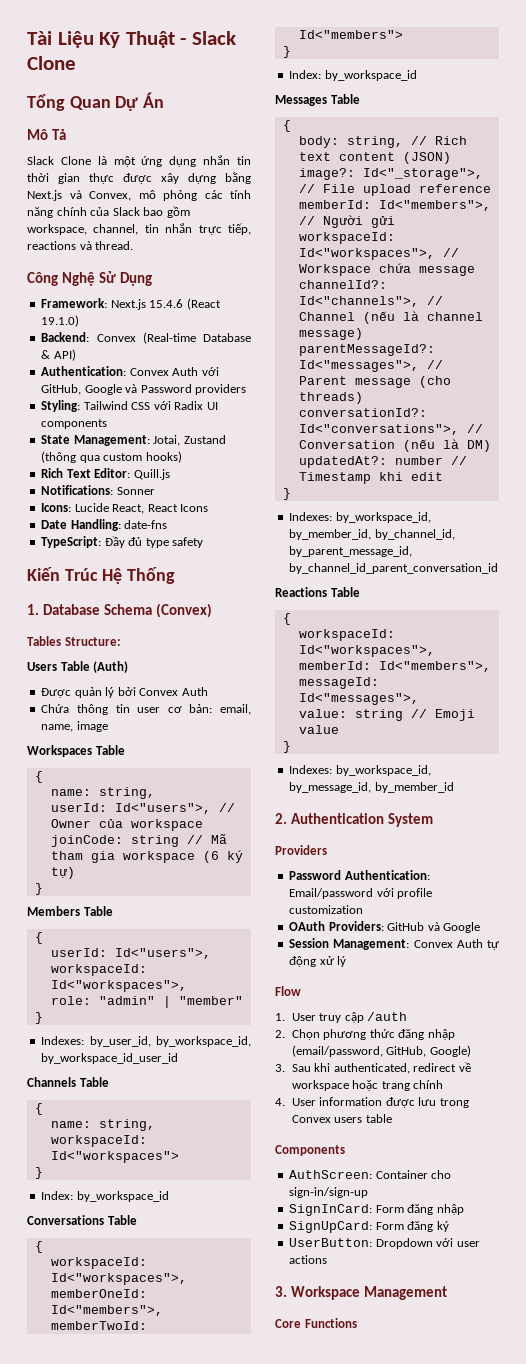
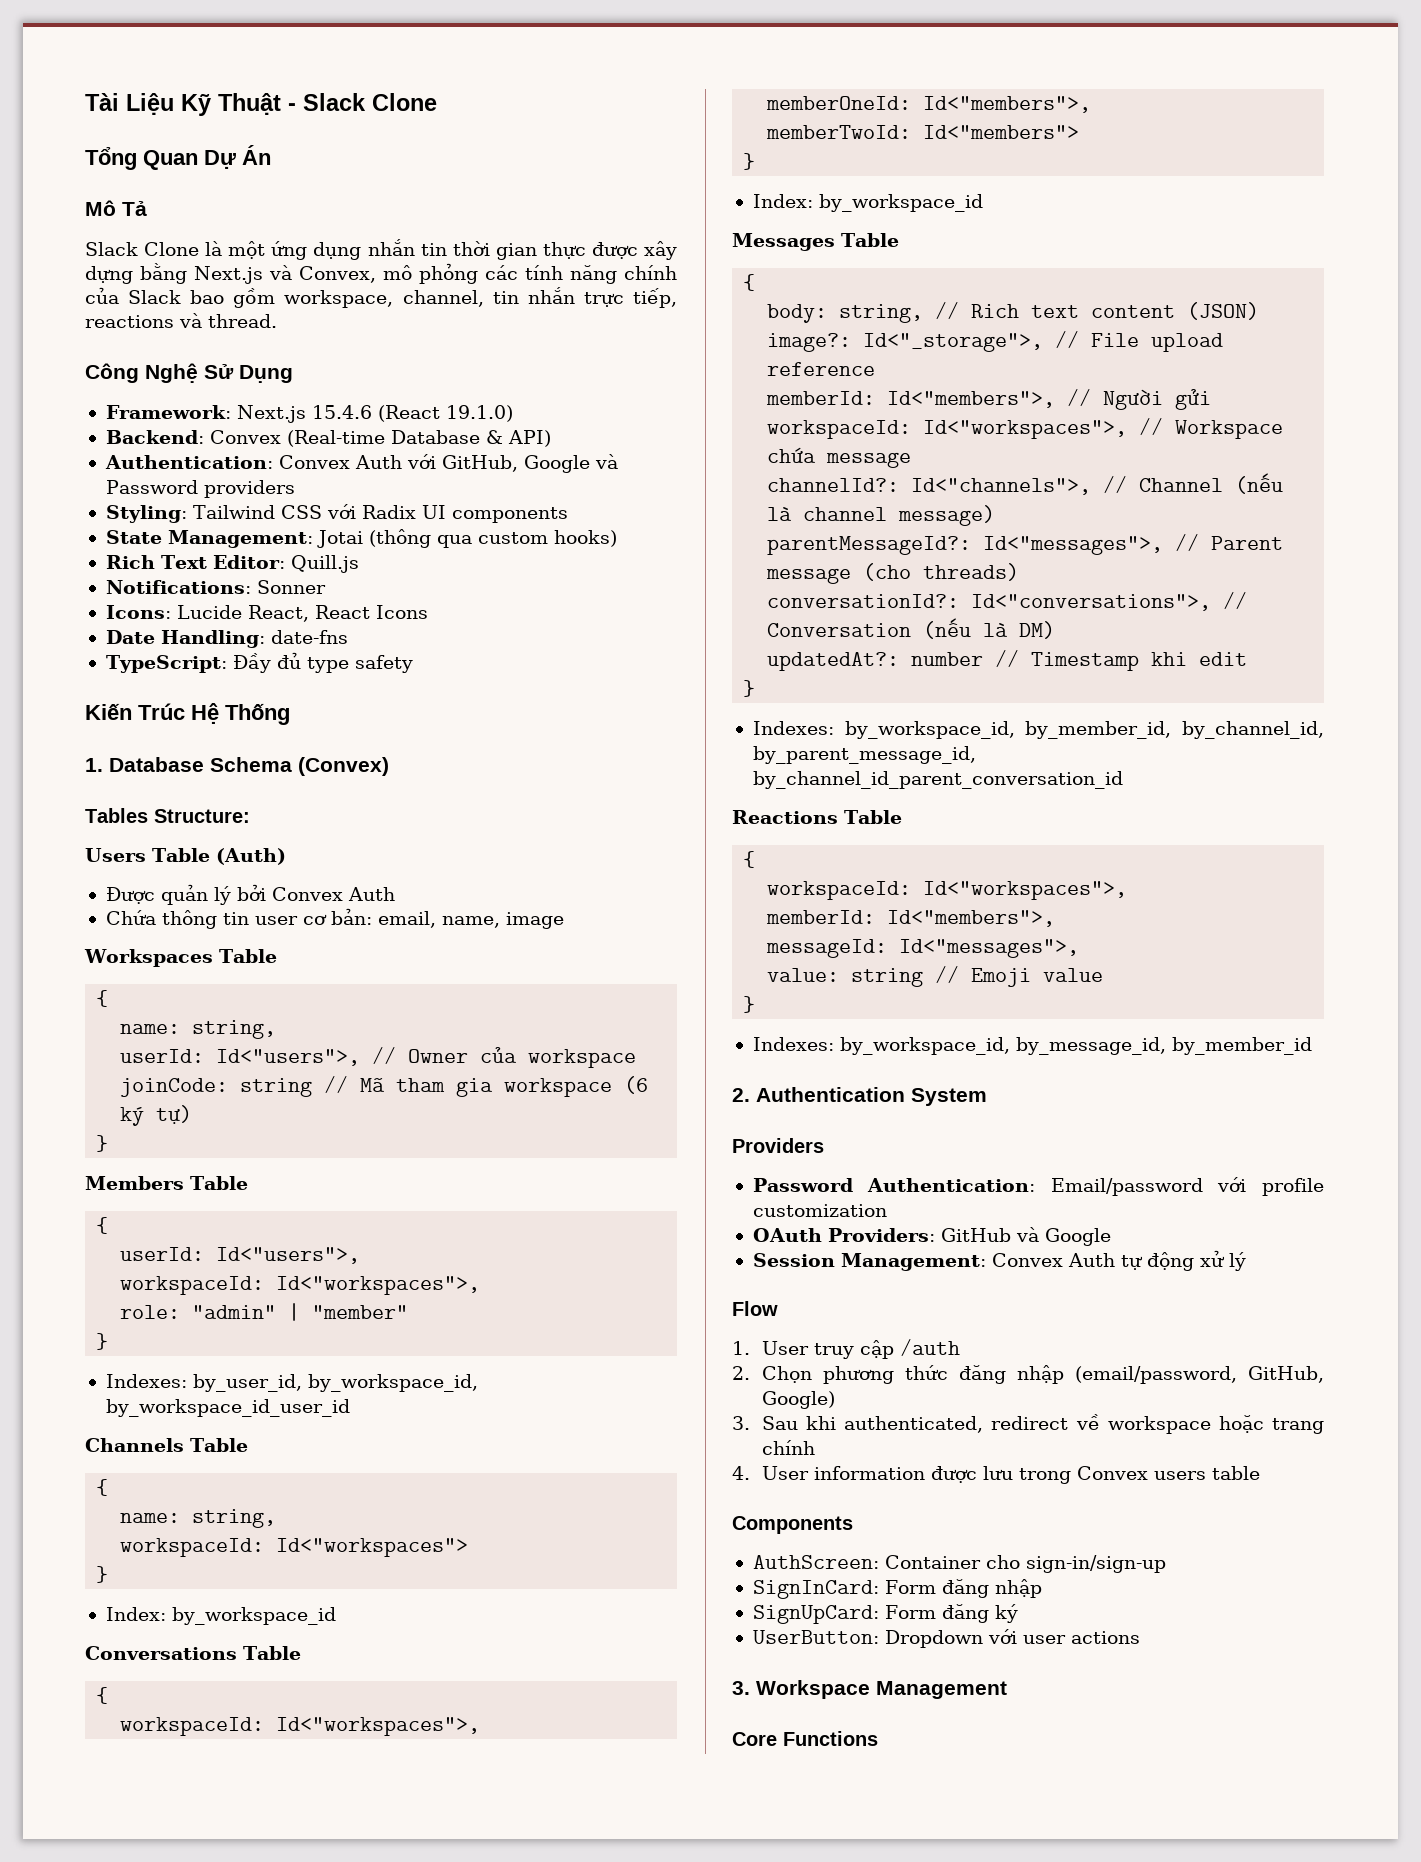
[153,435,226,446] Jotai, Zustand -> [316,530,363,548] Jotai

